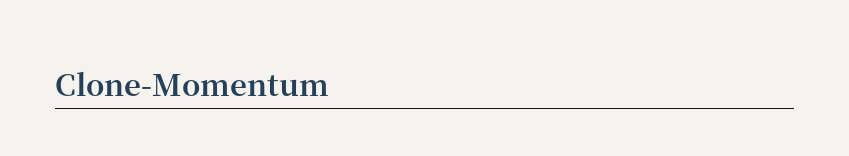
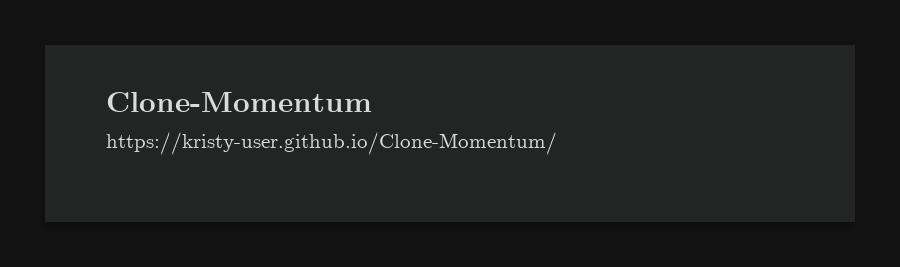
(329, 83) none -> [106,132,557,155] // https://kristy-user.github.io/Clone-Momentum/

